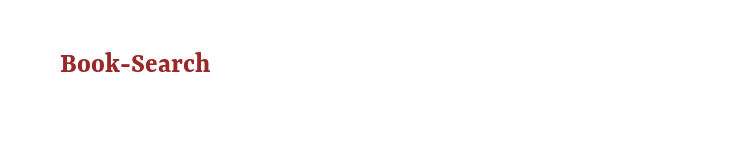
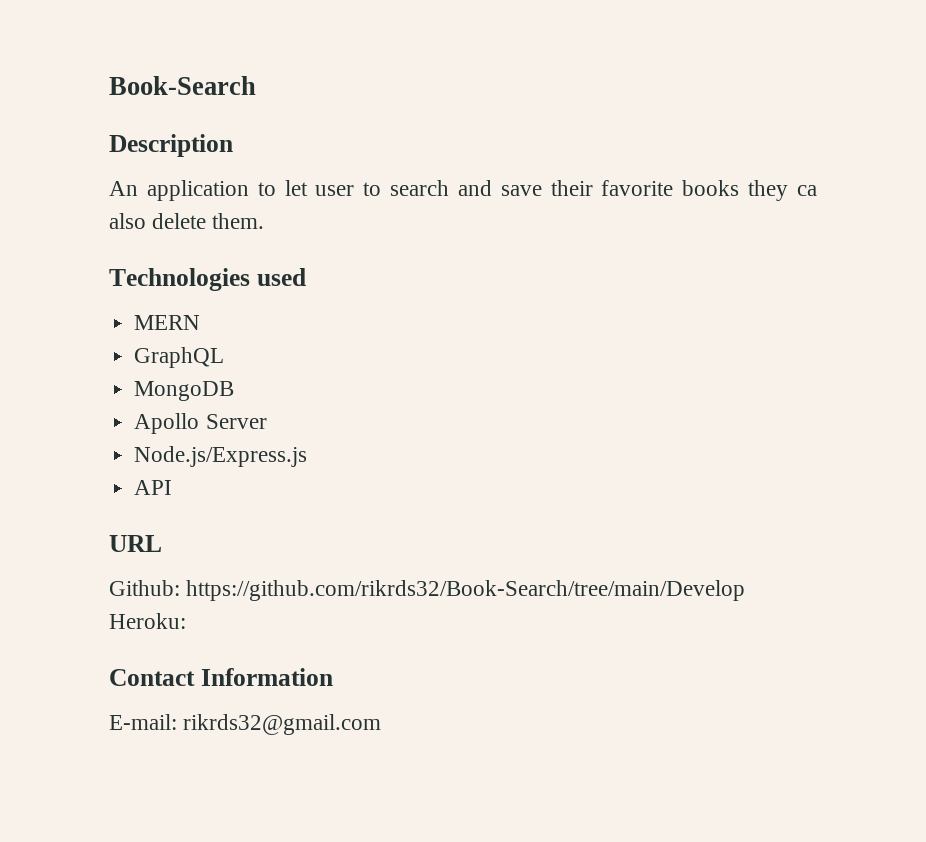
(211, 62) none -> [109,134,233,157] [109,180,817,201] [109,213,265,229] [109,268,306,291] [134,315,201,330] [134,347,225,368] [134,381,235,401] [134,413,267,434] [134,446,308,467] [134,480,173,495] [109,535,162,552] [109,580,746,601] [109,613,186,629] [109,668,333,686] [109,714,382,735] // Description // An application to let user to search and save their favorite books they ca also delete them. // Technologies used // MERN // GraphQL // MongoDB // Apollo Server // Node.js/Express.js // API // URL // Github: https://github.com/rikrds32/Book-Search/tree/main/Develop Heroku: // Contact Information // E-mail: rikrds32@gmail.com

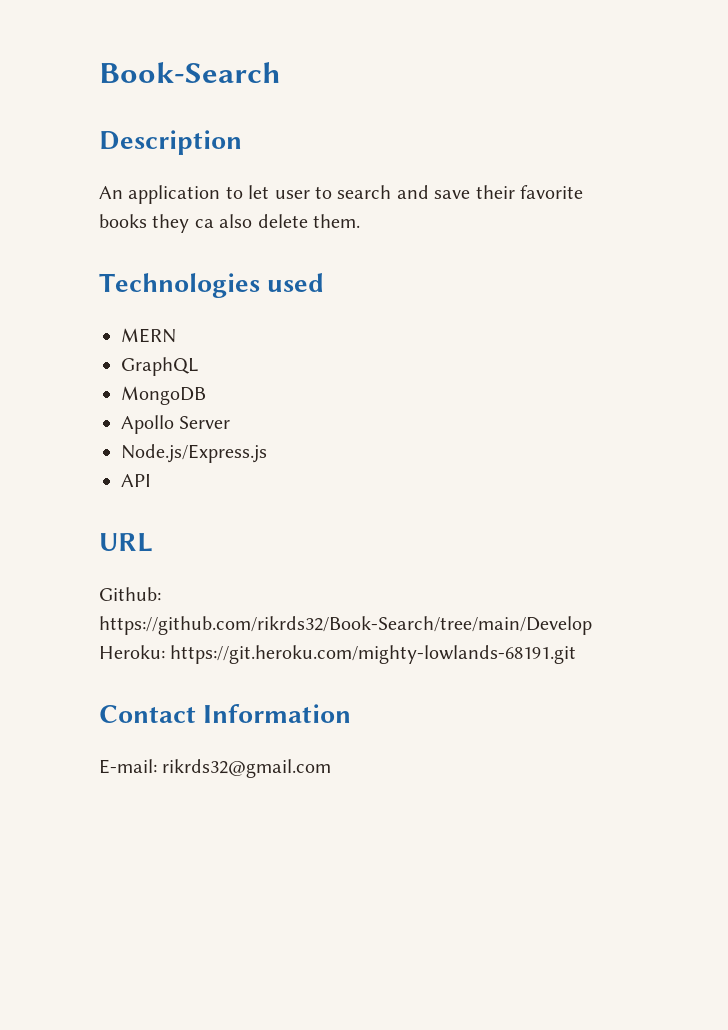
(186, 621) none -> [170,645,577,664] https://git.heroku.com/mighty-lowlands-68191.git

